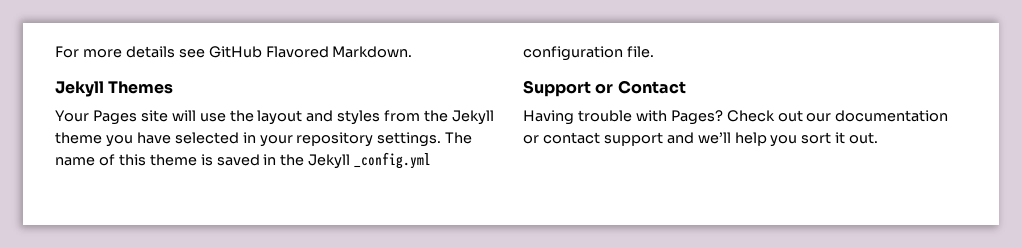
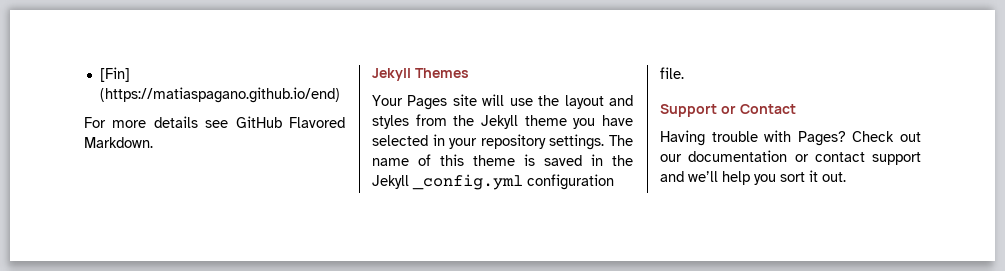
(55, 52) none -> [99,67,130,82] [99,87,340,103] [Fin] (https://matiaspagano.github.io/end) //

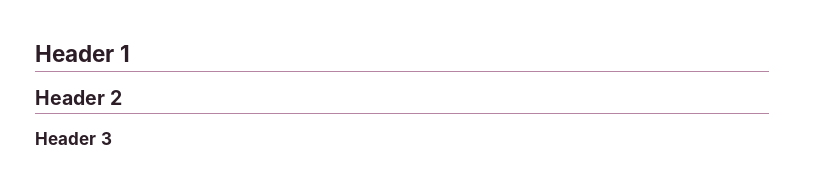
[99,67,130,82] [99,87,340,103] [84,116,345,128] [84,137,153,148] [372,68,469,81] [372,94,633,110] [372,114,633,129] [372,134,633,150] [372,154,633,166] [372,174,614,190] [660,67,684,79] [660,104,796,117] [660,130,921,146] [660,150,921,165] [660,170,846,185] [Fin] (https://matiaspagano.github.io/end) // For more details see GitHub Flavored Markdown. // Jekyll Themes // Your Pages site will use the layout and styles from the Jekyll theme you have selected in your repository settings. The name of this theme is saved in the Jekyll _config.yml configuration file. // Support or Contact // Having trouble with Pages? Check out our documentation or contact support and we’ll help you sort it out. -> [35,45,131,62] [35,90,123,105] [35,132,112,145] Header 1 // Header 2 // Header 3

